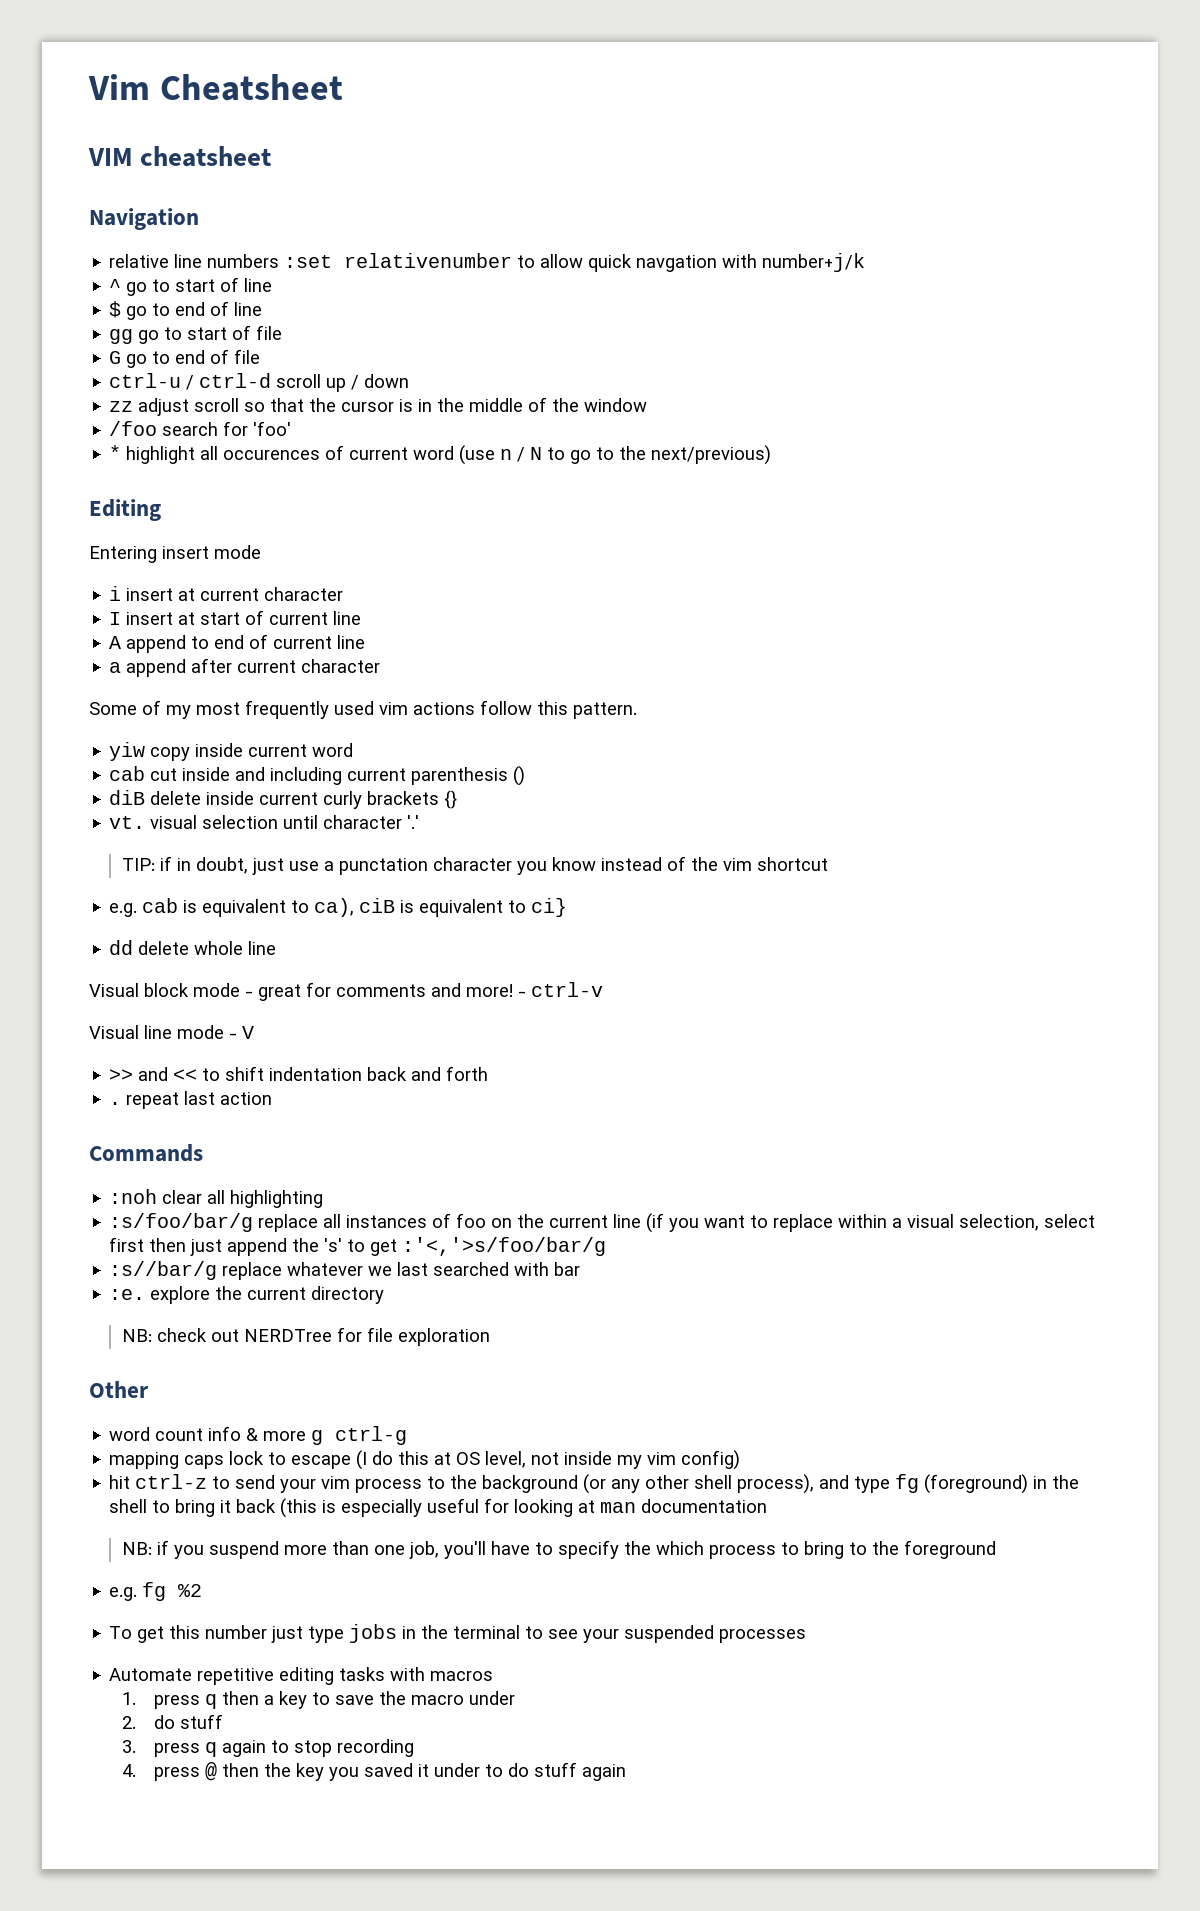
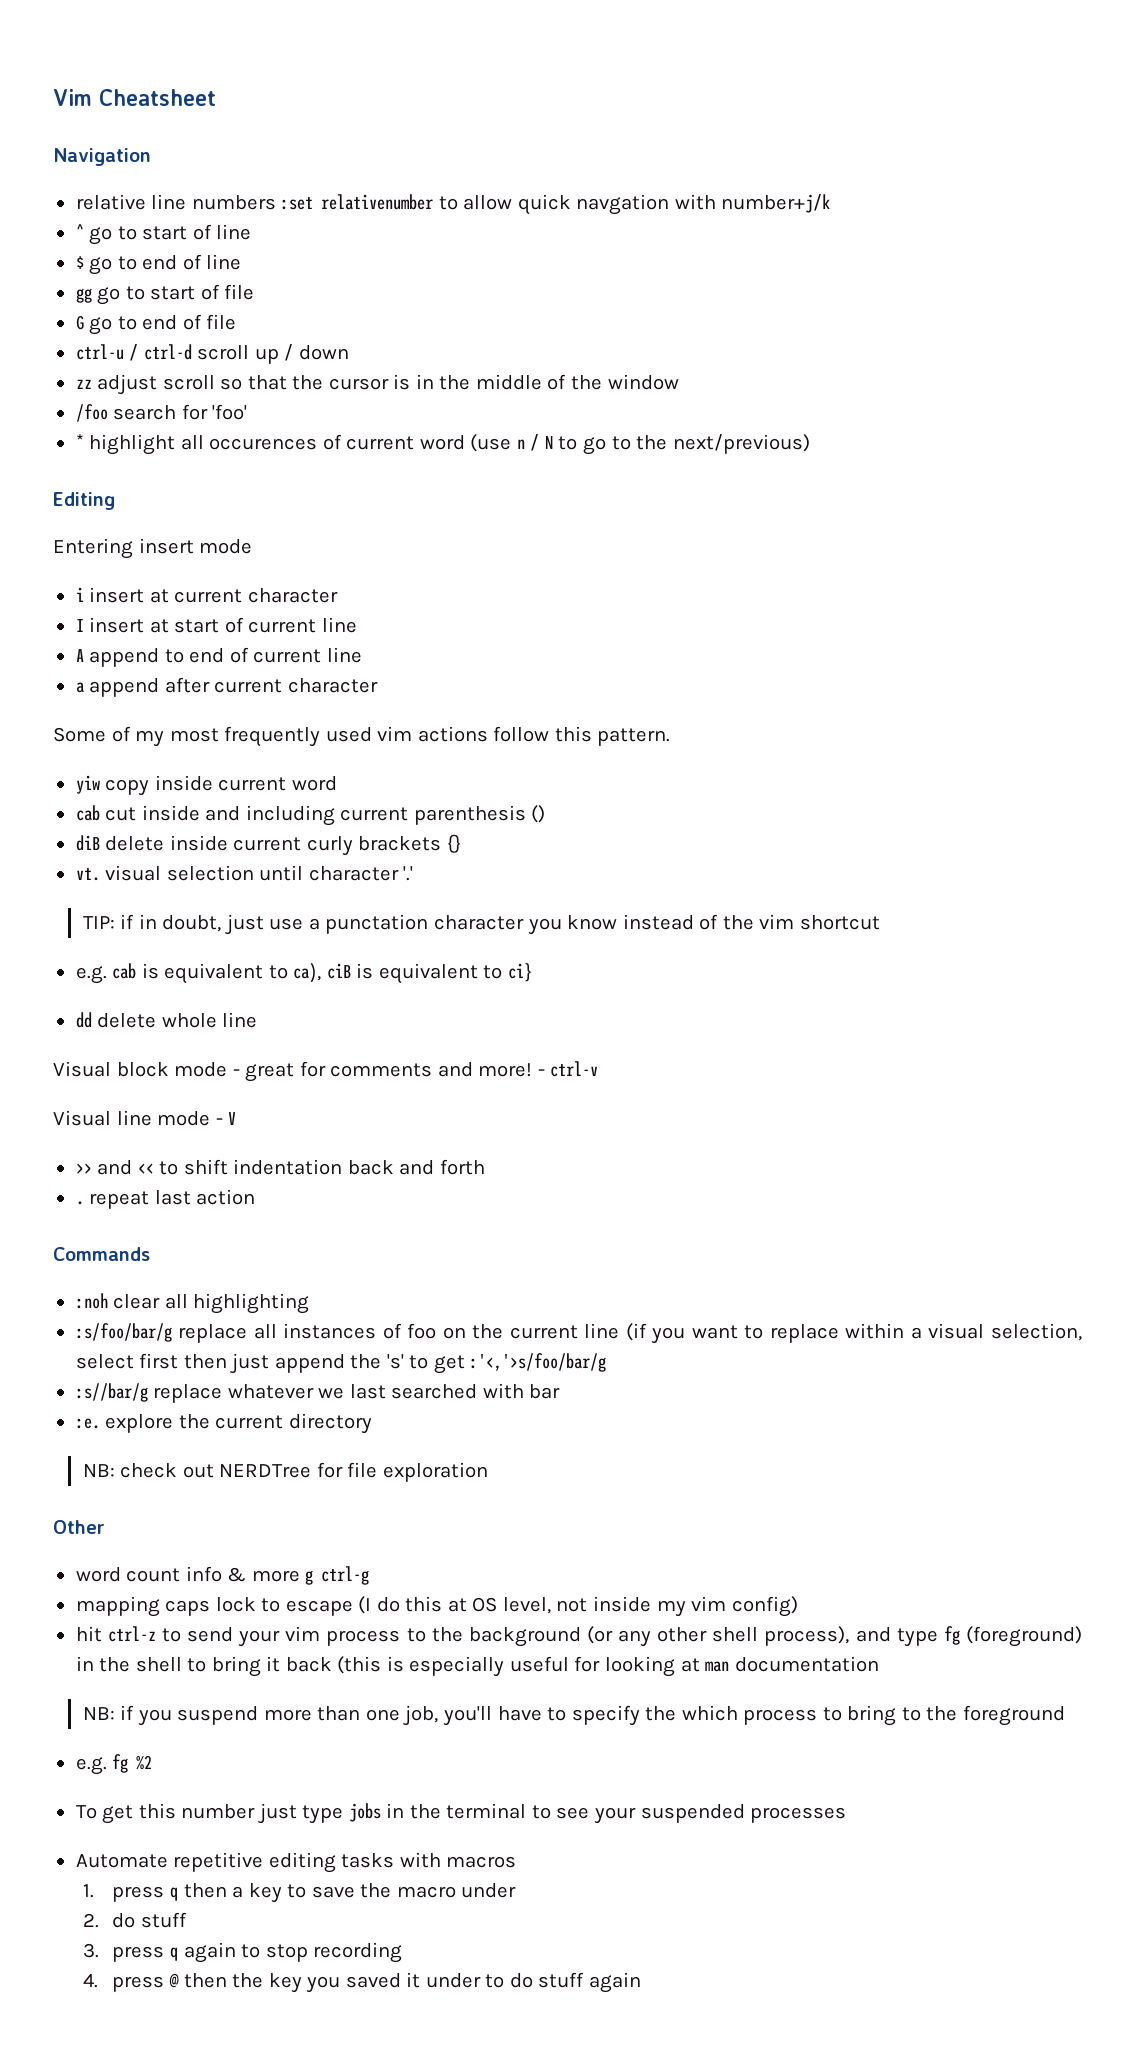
[88,146,272,167] // VIM cheatsheet -> (216, 97) none

